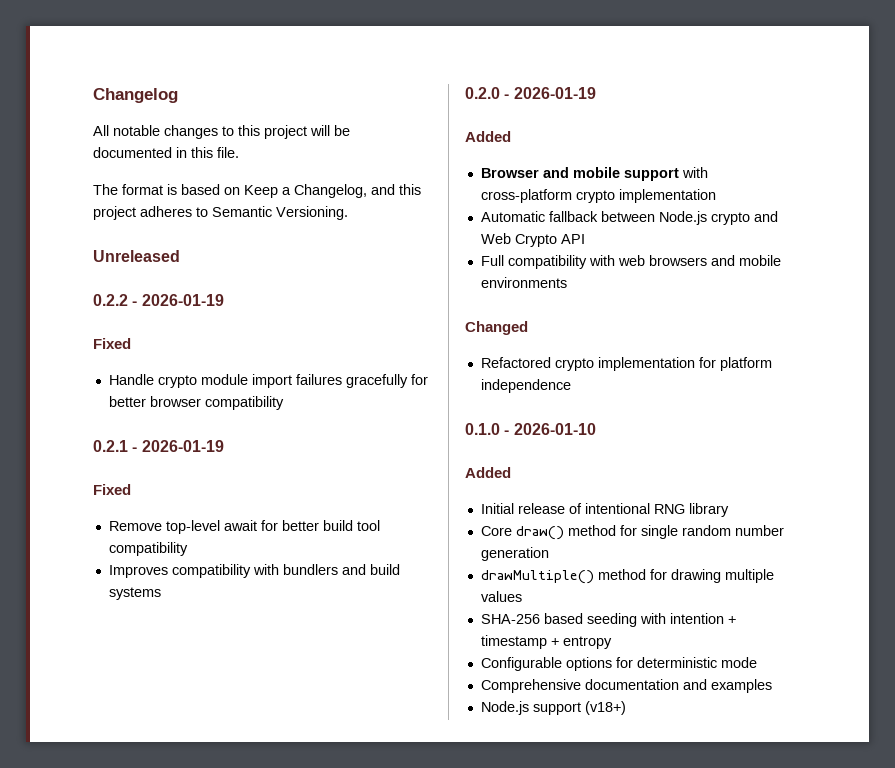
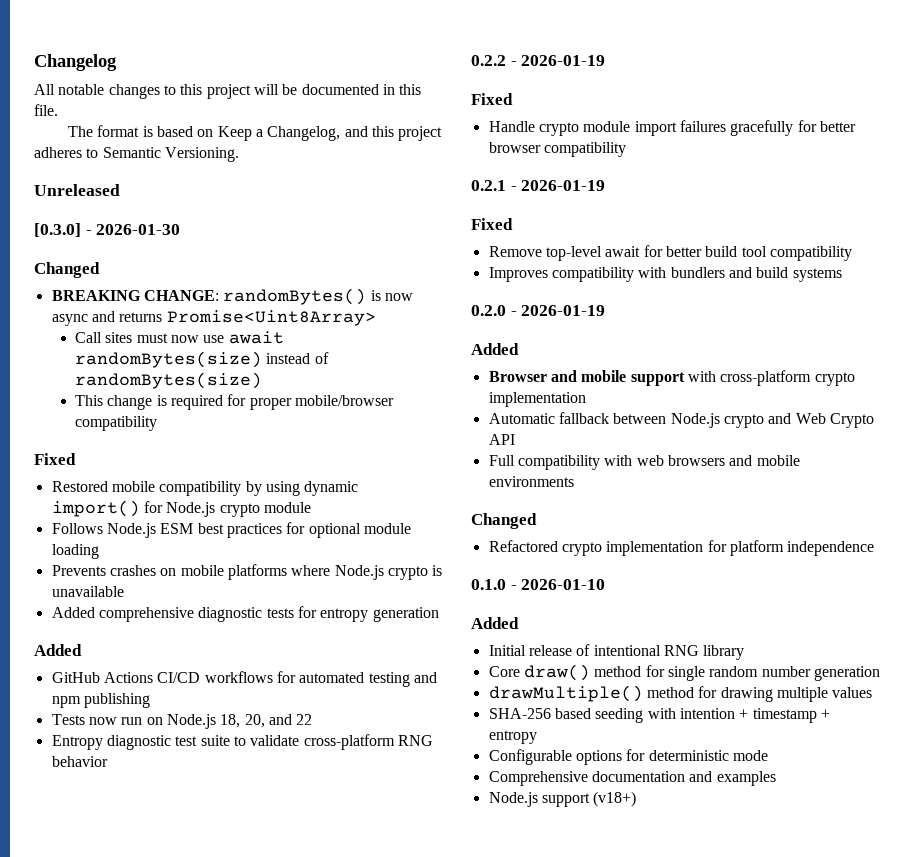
(180, 256) none -> [34,223,181,237] [34,262,100,278] [51,288,413,305] [51,310,376,326] [75,331,284,344] [75,351,329,368] [75,372,263,389] [75,394,395,410] [75,416,158,431] [34,453,76,465] [51,481,359,496] [51,500,311,517] [51,522,411,538] [51,544,99,559] [51,564,443,580] [51,586,124,597] [51,606,439,622] [34,644,82,656] [51,671,437,687] [51,693,150,708] [51,714,313,729] [51,734,433,750] [51,756,108,767] // [0.3.0] - 2026-01-30 // Changed // BREAKING CHANGE: randomBytes() is now async and returns Promise<Uint8Array> // Call sites must now use await randomBytes(size) instead of randomBytes(size) // This change is required for proper mobile/browser compatibility // Fixed // Restored mobile compatibility by using dynamic import() for Node.js crypto module // Follows Node.js ESM best practices for optional module loading // Prevents crashes on mobile platforms where Node.js crypto is unavailable // Added comprehensive diagnostic tests for entropy generation // Added // GitHub Actions CI/CD workflows for automated testing and npm publishing // Tests now run on Node.js 18, 20, and 22 // Entropy diagnostic test suite to validate cross-platform RNG behavior

